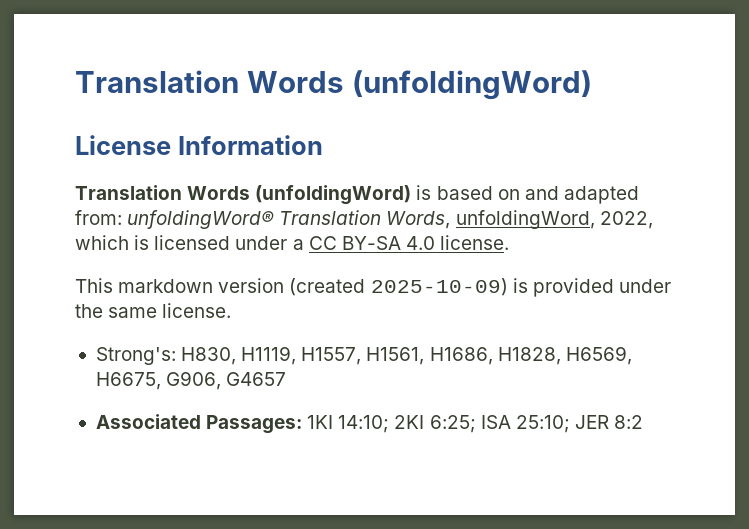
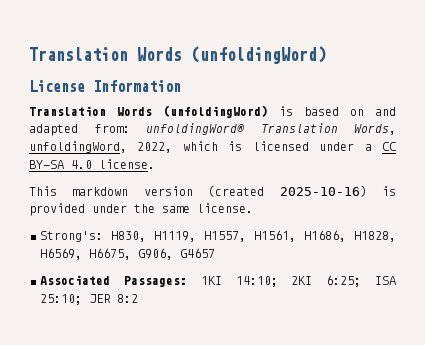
[370,278,508,296] 2025-10-09) -> [279,185,367,197] 2025-10-16)

